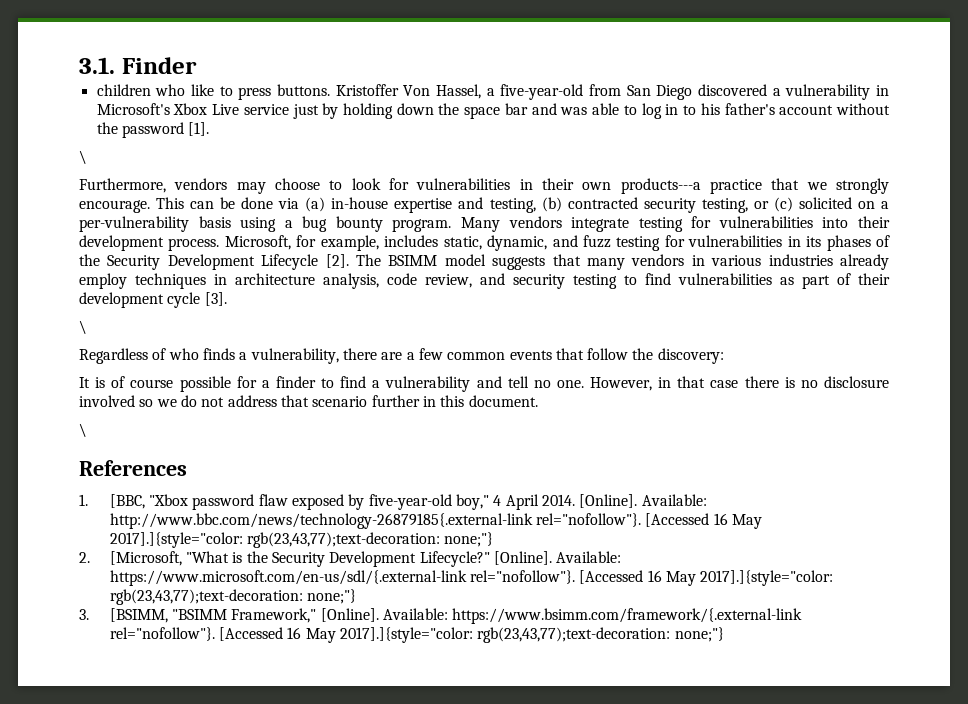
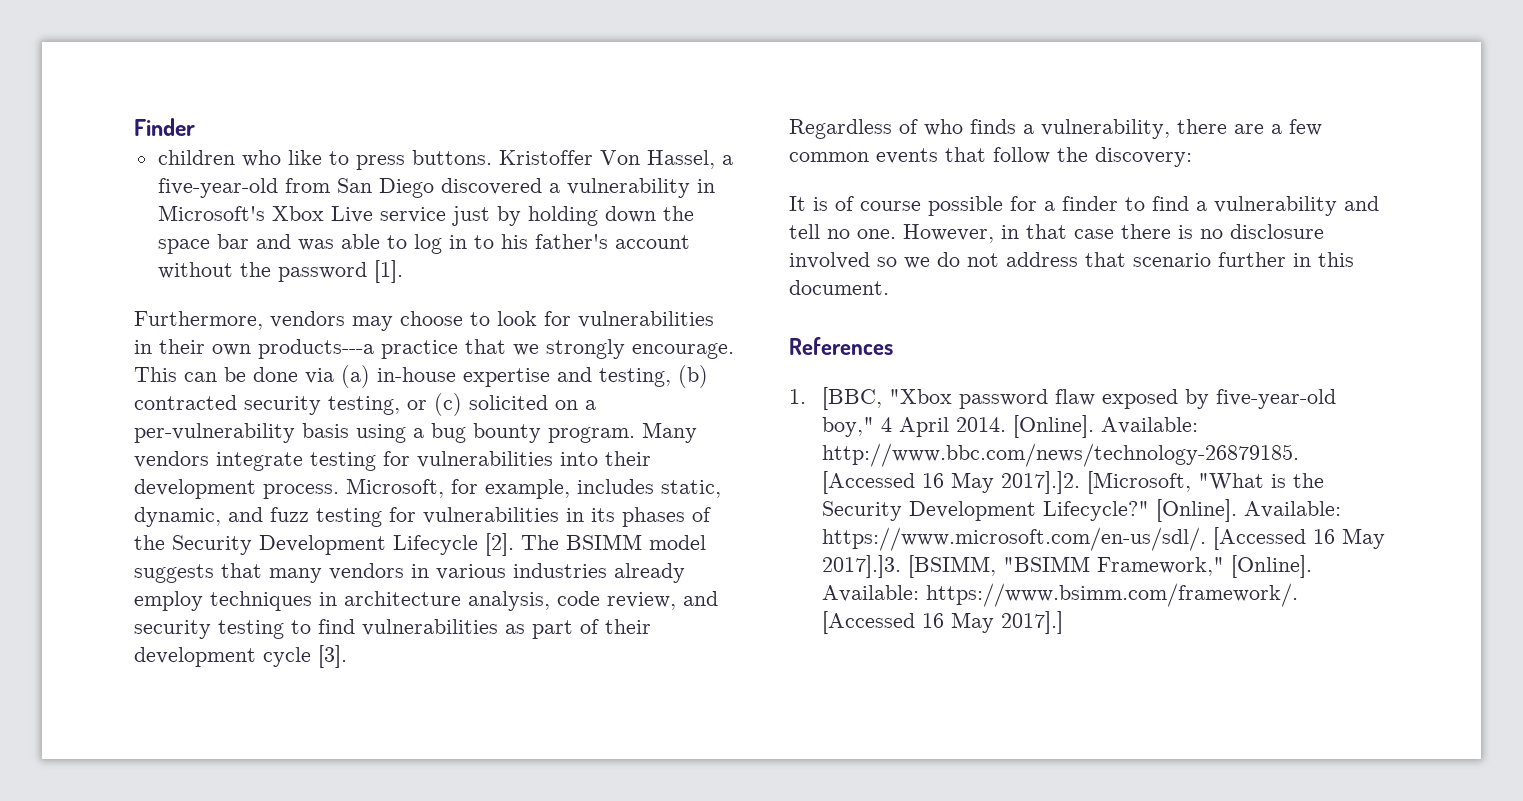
[79,57,115,74] 3.1. -> (134, 127) none
[79,150,87,164] // \ -> (403, 271) none
[79,320,87,334] // \ -> (347, 656) none
[79,423,87,437] // \ -> (889, 287) none
[109,513,763,529] [109,532,494,548] [79,552,90,563] http://www.bbc.com/news/technology-26879185{.external-link rel="nofollow"}. [Accessed 16 May 2017].]{style="color: rgb(23,43,77);text-decoration: none;"} // 2. -> [822,443,1300,467] [822,471,1081,494] http://www.bbc.com/news/technology-26879185. [Accessed 16 May 2017].]2.
[109,570,834,586] [109,589,357,605] [79,609,89,620] https://www.microsoft.com/en-us/sdl/{.external-link rel="nofollow"}. [Accessed 16 May 2017].]{style="color: rgb(23,43,77);text-decoration: none;"} // 3. -> [822,527,1386,551] [822,555,902,578] https://www.microsoft.com/en-us/sdl/. [Accessed 16 May 2017].]3.
[452,608,803,624] [109,627,724,643] https://www.bsimm.com/framework/{.external-link rel="nofollow"}. [Accessed 16 May 2017].]{style="color: rgb(23,43,77);text-decoration: none;"} -> [926,583,1299,607] [822,611,1064,634] https://www.bsimm.com/framework/. [Accessed 16 May 2017].]

